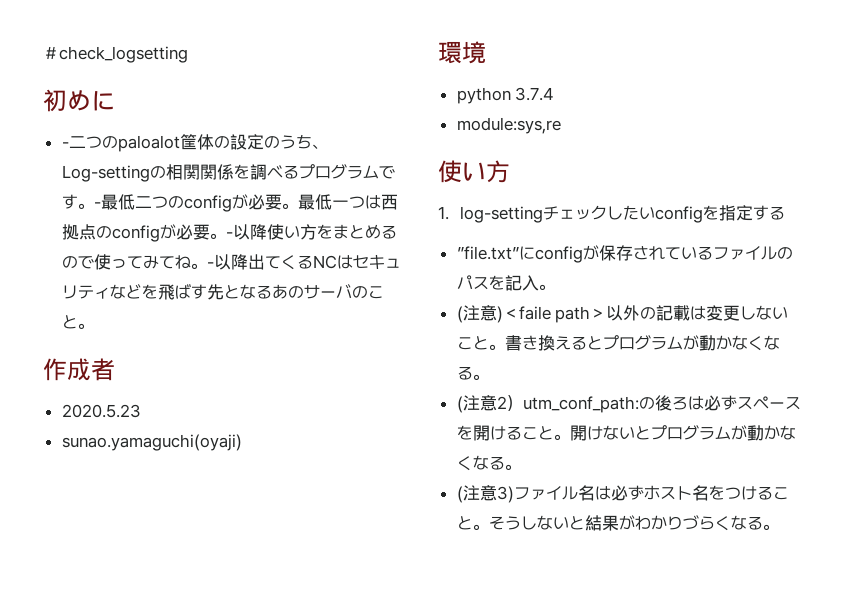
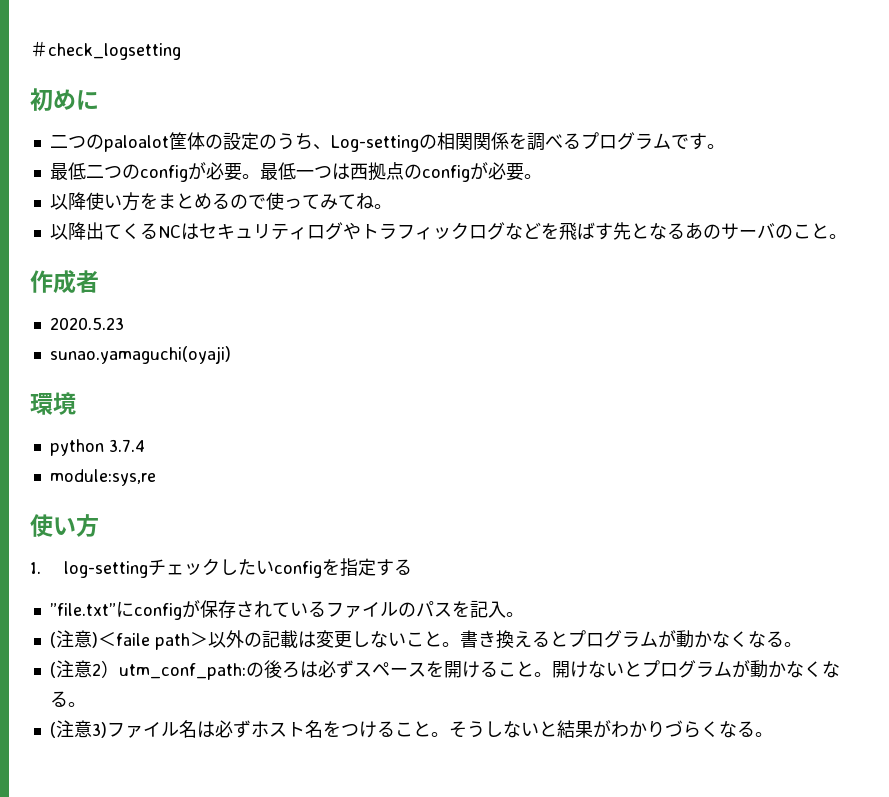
[61,142,69,148] - -> (99, 100) none
[93,202,101,208] - -> (725, 146) //
[225,232,233,238] - -> (542, 176) //
[206,262,214,268] - -> (392, 206) //
(110, 293) none -> [306,222,505,240] ログやトラフィックログ

